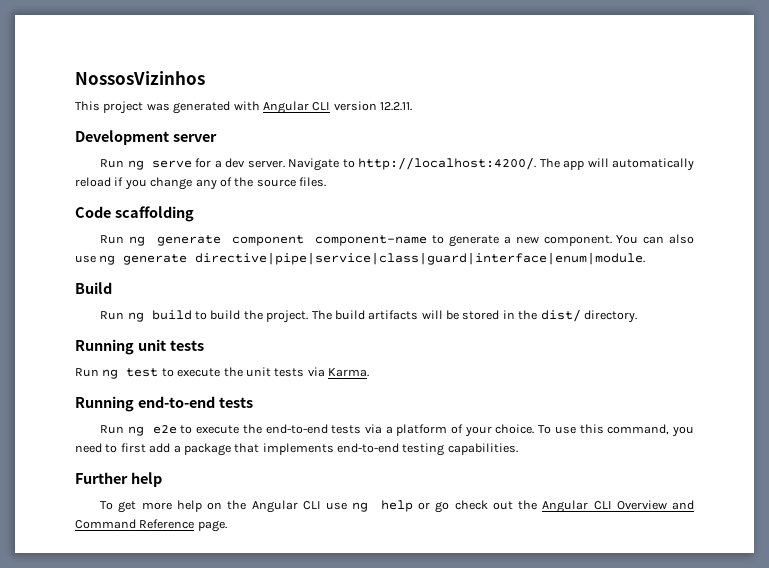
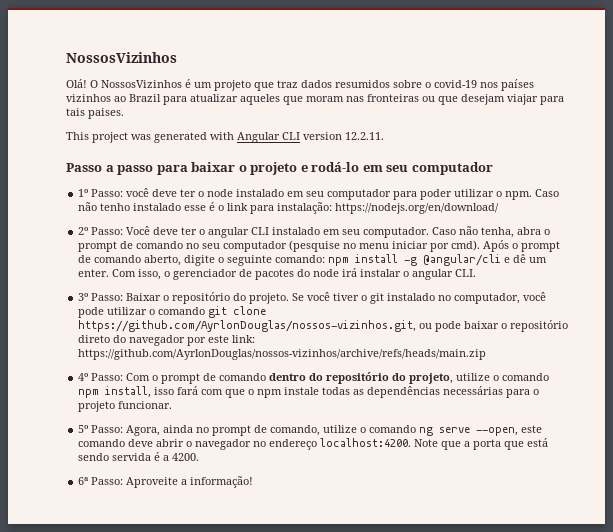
[75,71,205,85] NossosVizinhos -> [66,52,177,63] [66,79,534,91] [66,94,564,105] [66,108,124,119] NossosVizinhos // Olá! O NossosVizinhos é um projeto que traz dados resumidos sobre o covid-19 nos países vizinhos ao Brazil para atualizar aqueles que moram nas fronteiras ou que desejam viajar para tais paises.
[75,130,217,145] [100,157,695,171] [75,177,326,190] [75,206,194,222] [100,234,695,247] [75,252,646,265] [75,282,112,294] [100,309,637,323] [75,339,204,355] [75,367,369,379] [75,396,253,412] [100,424,694,437] [75,443,518,456] [75,472,162,487] [100,500,694,513] [75,519,227,532] Development server // Run ng serve for a dev server. Navigate to http://localhost:4200/. The app will automatically reload if you change any of the source files. // Code scaffolding // Run ng generate component component-name to generate a new component. You can also use ng generate directive|pipe|service|class|guard|interface|enum|module. // Build // Run ng build to build the project. The build artifacts will be stored in the dist/ directory. // Running unit tests // Run ng test to execute the unit tests via Karma. // Running end-to-end tests // Run ng e2e to execute the end-to-end tests via a platform of your choice. To use this command, you need to first add a package that implements end-to-end testing capabilities. // Further help // To get more help on the Angular CLI use ng help or go check out the Angular CLI Overview and Command Reference page. -> [66,162,493,175] [78,188,560,200] [78,202,500,214] [78,226,551,238] [78,240,561,252] [78,254,548,266] [78,268,477,280] [78,292,547,304] [78,306,267,318] [78,320,569,332] [78,335,256,346] [78,349,487,360] [78,372,550,384] [78,386,540,398] [78,401,173,412] [78,425,543,436] [78,438,549,450] [78,452,200,461] [78,476,254,488] Passo a passo para baixar o projeto e rodá-lo em seu computador // 1º Passo: você deve ter o node instalado em seu computador para poder utilizar o npm. Caso não tenho instalado esse é o link para instalação: https://nodejs.org/en/download/ // 2º Passo: Você deve ter o angular CLI instalado em seu computador. Caso não tenha, abra o prompt de comando no seu computador (pesquise no menu iniciar por cmd). Após o prompt de comando aberto, digite o seguinte comando: npm install -g @angular/cli e dê um enter. Com isso, o gerenciador de pacotes do node irá instalar o angular CLI. // 3º Passo: Baixar o repositório do projeto. Se você tiver o git instalado no computador, você pode utilizar o comando git clone https://github.com/AyrlonDouglas/nossos-vizinhos.git, ou pode baixar o repositório direto do navegador por este link: https://github.com/AyrlonDouglas/nossos-vizinhos/archive/refs/heads/main.zip // 4º Passo: Com o prompt de comando dentro do repositório do projeto, utilize o comando npm install, isso fará com que o npm instale todas as dependências necessárias para o projeto funcionar. // 5º Passo: Agora, ainda no prompt de comando, utilize o comando ng serve --open, este comando deve abrir o navegador no endereço localhost:4200. Note que a porta que está sendo servida é a 4200. // 6ª Passo: Aproveite a informação!

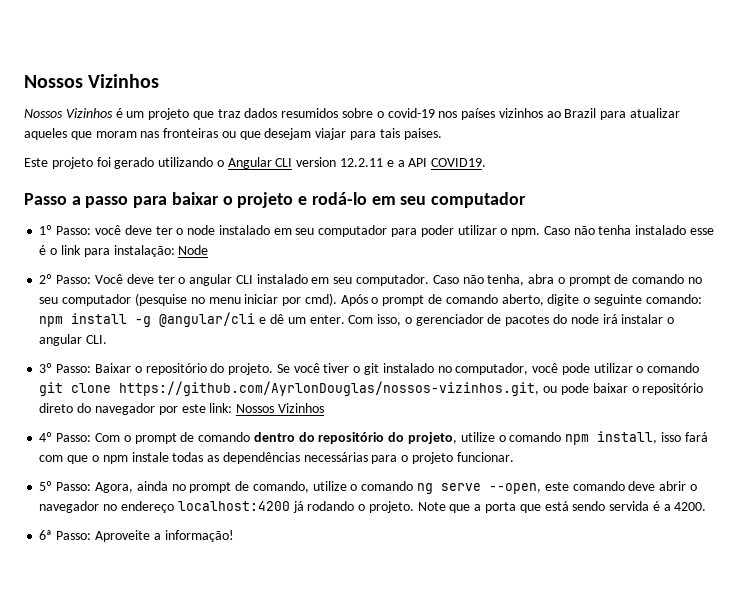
[66,52,177,63] [66,79,182,88] NossosVizinhos // Olá! O NossosVizinhos -> [24,74,160,88] [24,108,113,118] Nossos Vizinhos // Nossos Vizinhos
[66,132,384,143] This project was generated with Angular CLI version 12.2.11. -> [24,157,487,169] Este projeto foi gerado utilizando o Angular CLI version 12.2.11 e a API COVID19.
[100,203,131,211] tenho -> [598,225,632,235] tenha
[335,203,500,214] https://nodejs.org/en/download/ -> [178,245,209,255] Node
[78,349,487,360] https://github.com/AyrlonDouglas/nossos-vizinhos/archive/refs/heads/main.zip -> [236,403,324,413] Nossos Vizinhos
[320,438,412,447] localhost:4200. -> [177,501,414,513] localhost:4200 já rodando o projeto.

